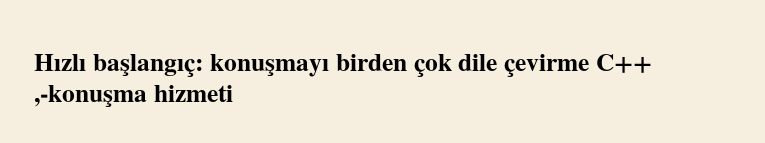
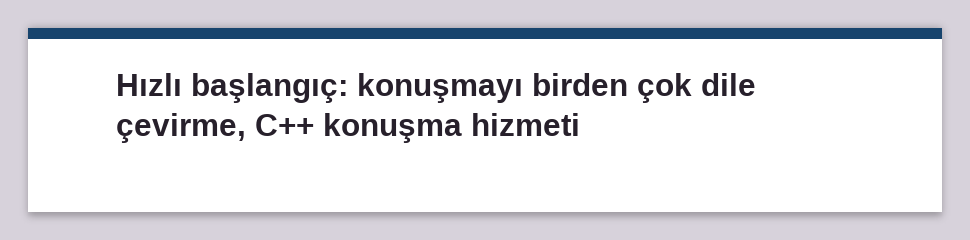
[504,54,653,77] [34,85,147,108] çevirme C++ ,-konuşma -> [116,113,462,143] çevirme, C++ konuşma

